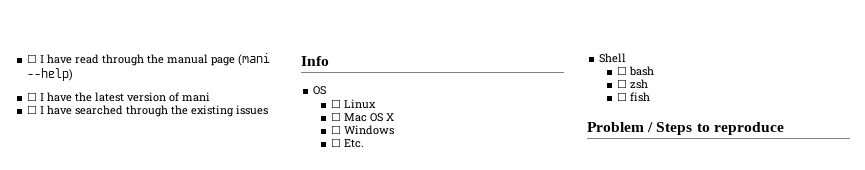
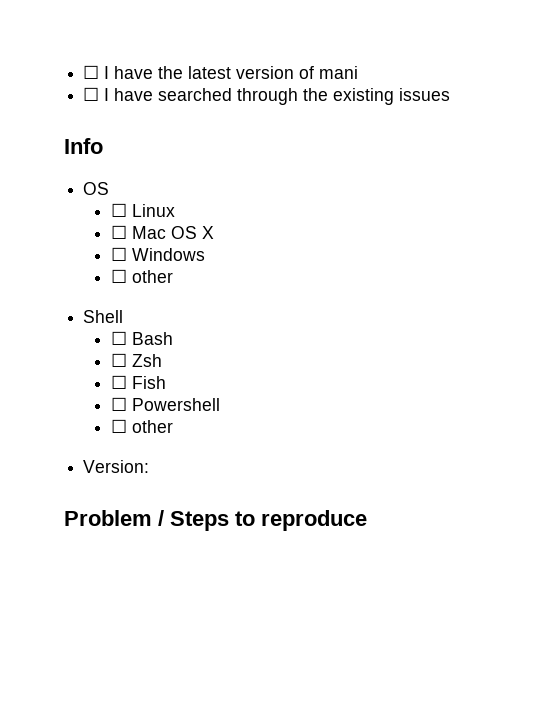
[27,53,271,66] [27,68,74,81] [27,92,73,102] ☐ I have read through the manual page (mani --help) // ☐ I have -> [83,65,154,79] ☐ I have
[344,139,365,148] Etc. -> [131,270,173,283] other
[629,66,655,76] [617,79,649,89] [617,92,651,102] bash // ☐ zsh // ☐ fish -> [131,332,173,345] [110,353,162,367] [110,375,166,389] [110,397,220,411] [110,419,173,433] [83,460,150,473] Bash // ☐ Zsh // ☐ Fish // ☐ Powershell // ☐ other // Version:

